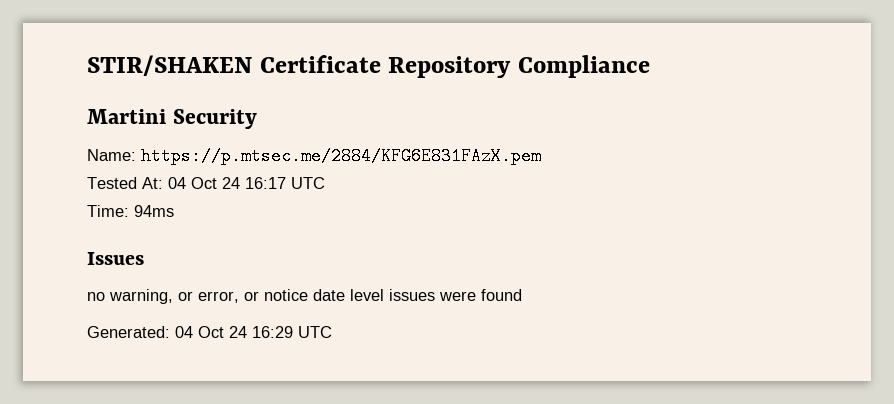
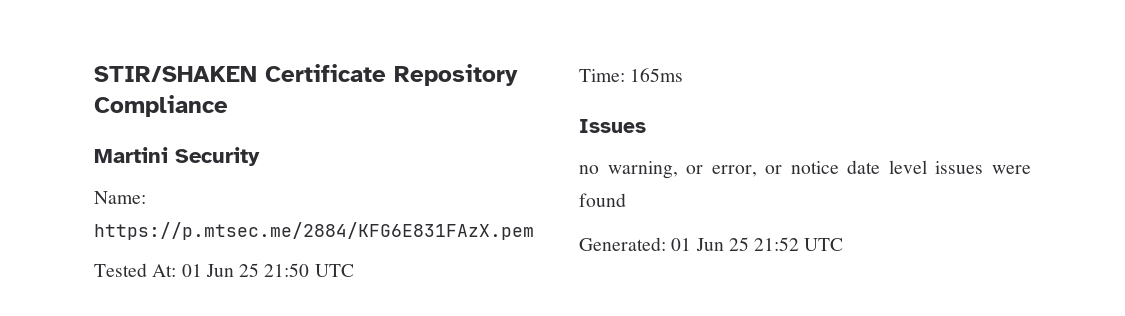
[168,177,286,189] 04 Oct 24 16:17 -> [181,263,310,277] 01 Jun 25 21:50
[134,205,174,217] 94ms -> [630,68,684,82] 165ms
[175,326,293,338] 04 Oct 24 16:29 -> [671,237,800,251] 01 Jun 25 21:52

